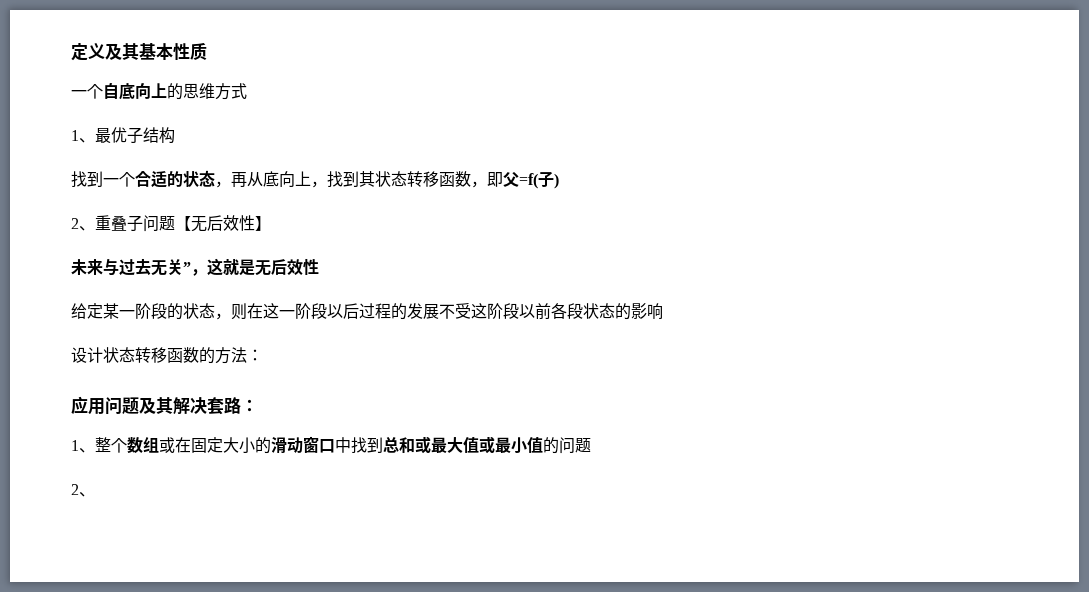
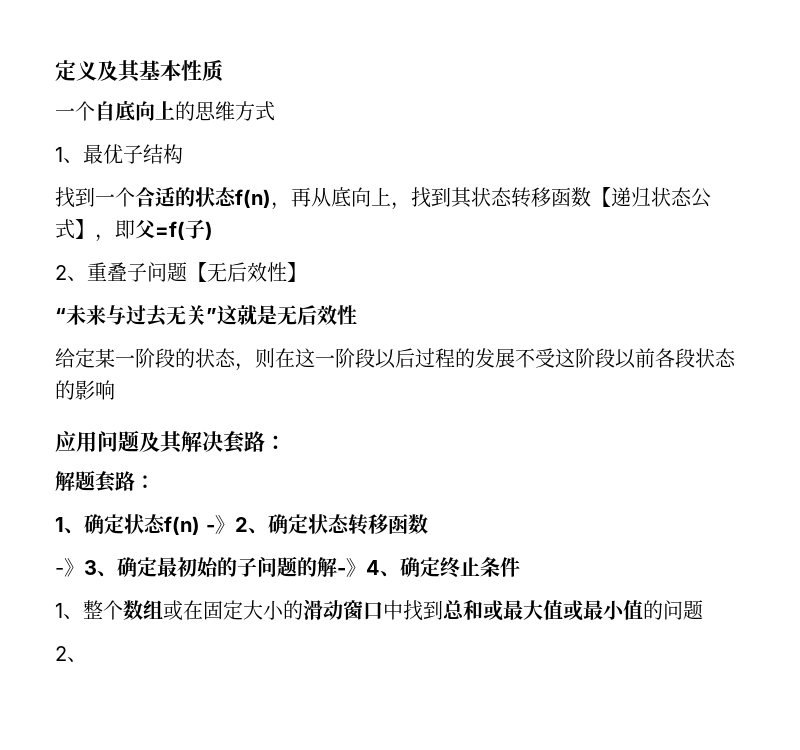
(215, 178) none -> [235,189,271,208] f(n)
(471, 179) none -> [591,187,711,208] [55,219,95,239] 【递归状态公式】
(271, 223) none -> [55,308,66,323] “
[191,269,207,276] ， -> (217, 315) none
[71,347,263,364] // 设计状态转移函数的方法： -> (115, 390) none
(258, 405) none -> [55,470,155,492] [55,514,428,535] [55,556,520,578] // 解题套路： // 1、确定状态f(n) -》2、确定状态转移函数 // -》3、确定最初始的子问题的解-》4、确定终止条件

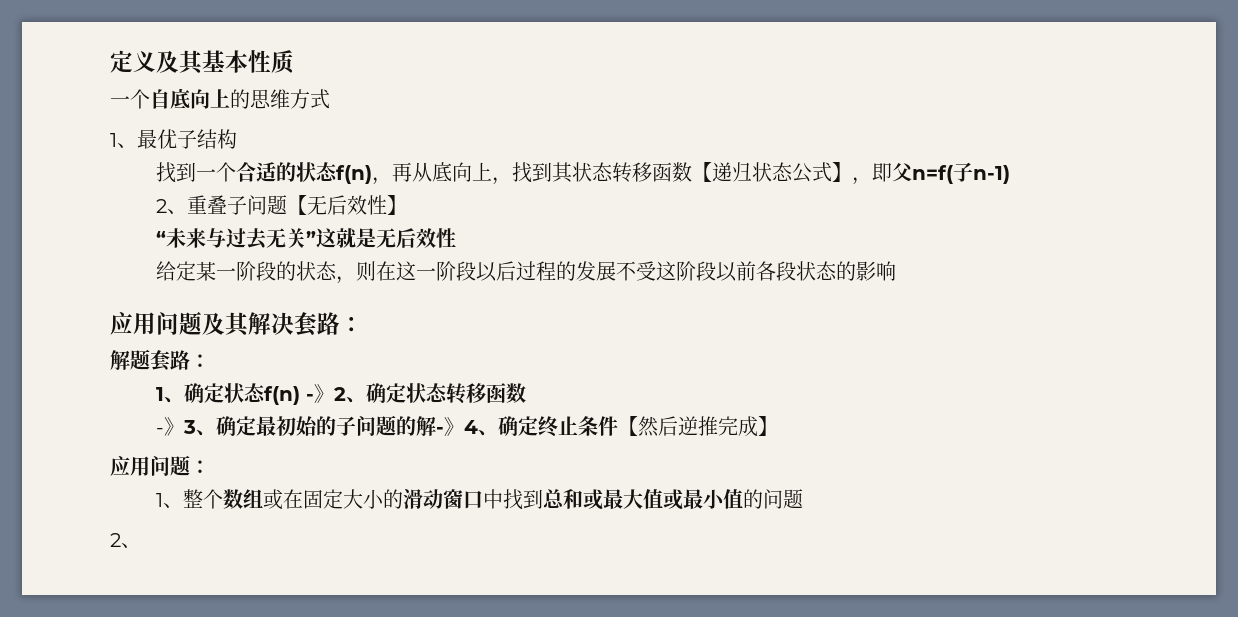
[155,219,213,240] =f(子) -> [912,162,1011,184] n=f(子n-1)
(520, 567) none -> [618,416,779,437] [110,455,210,476] 【然后逆推完成】 // 应用问题：

